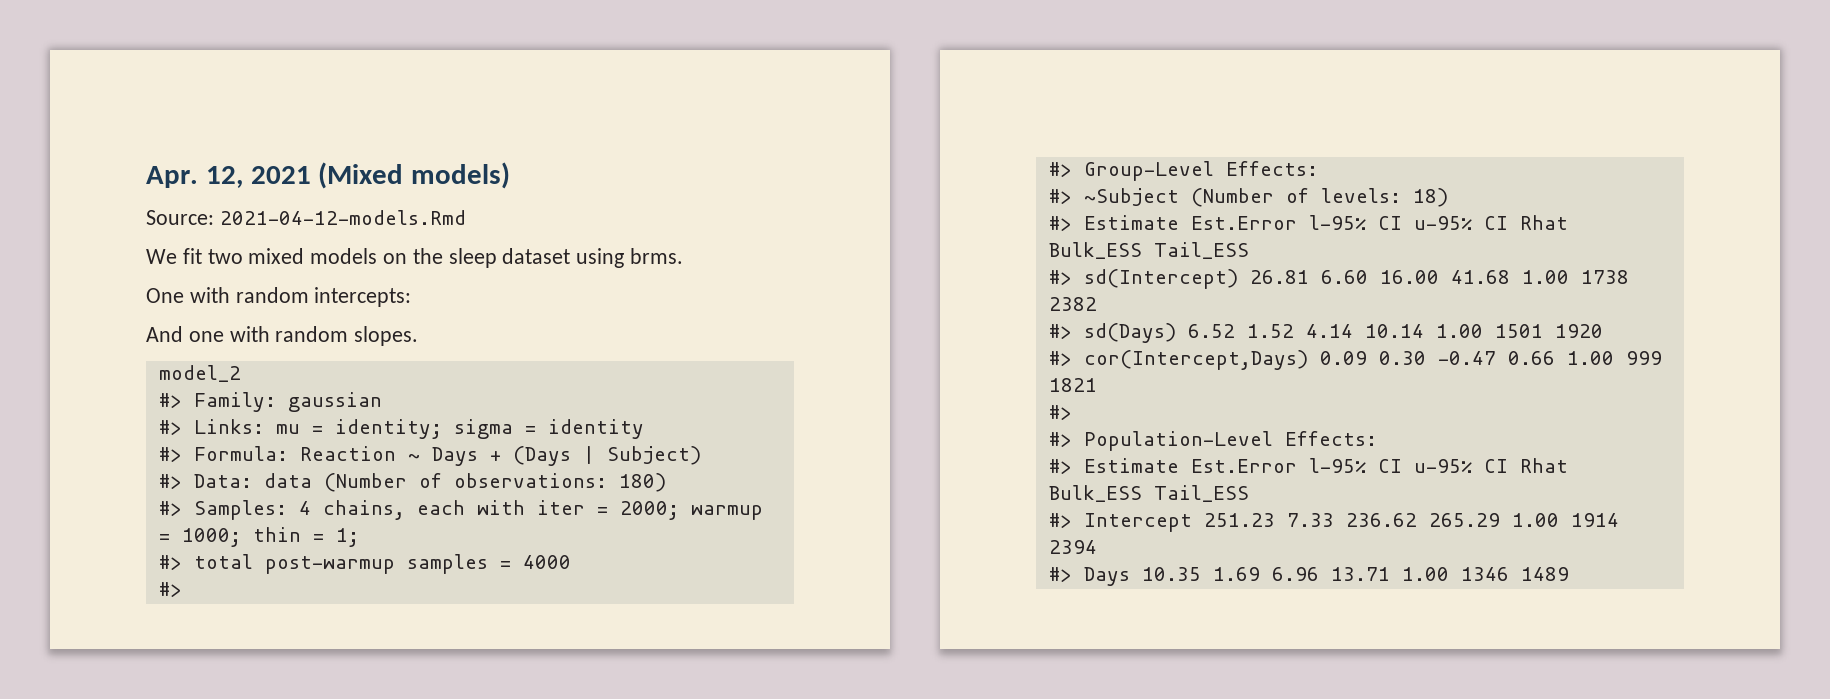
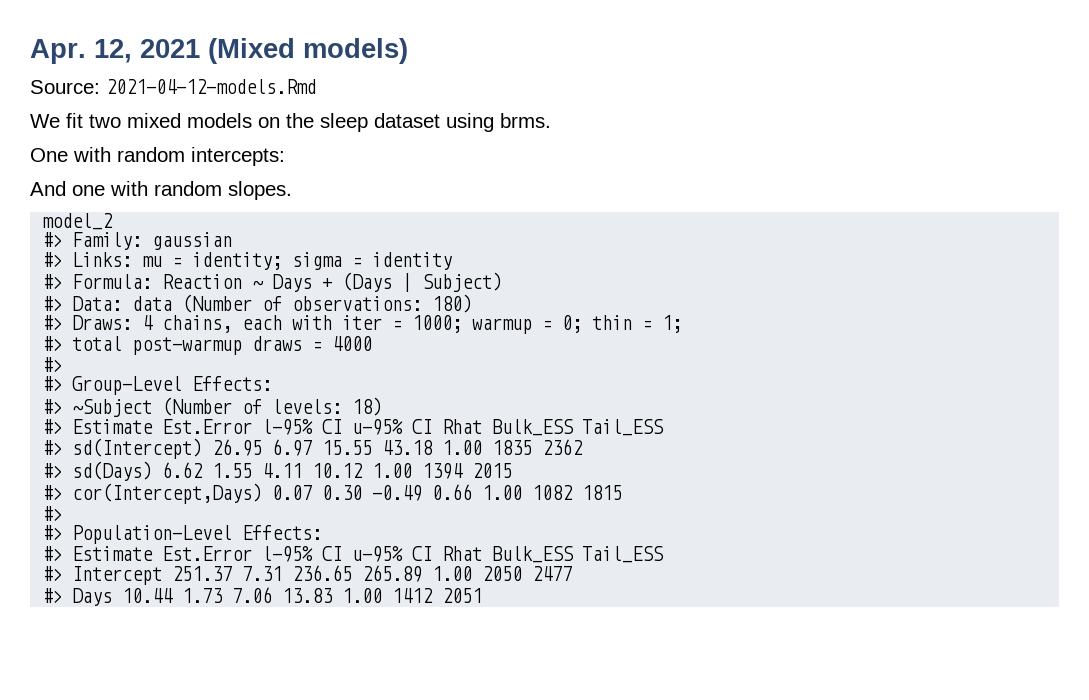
[193,500,287,520] Samples: -> [72,315,133,330] Draws:
[619,501,679,520] 2000; -> [412,315,463,333] 1000;
[181,528,241,547] 1000; -> [562,315,583,333] 0;
[406,554,488,574] samples -> [252,336,303,351] draws
[1249,270,1629,284] [1048,297,1097,311] [1048,323,1603,343] [1048,350,1662,370] [1048,378,1097,392] 26.81 6.60 16.00 41.68 1.00 1738 2382 // #> sd(Days) 6.52 1.52 4.14 10.14 1.00 1501 1920 // #> cor(Intercept,Days) 0.09 0.30 -0.47 0.66 1.00 999 1821 -> [212,439,584,456] [42,461,513,481] [42,483,623,504] 26.95 6.97 15.55 43.18 1.00 1835 2362 // #> sd(Days) 6.62 1.55 4.11 10.12 1.00 1394 2015 // #> cor(Intercept,Days) 0.07 0.30 -0.49 0.66 1.00 1082 1815
[1203,513,1619,527] [1048,540,1097,554] [1048,567,1569,586] 251.23 7.33 236.62 265.29 1.00 1914 2394 // #> Days 10.35 1.69 6.96 13.71 1.00 1346 1489 -> [172,565,573,582] [42,587,483,606] 251.37 7.31 236.65 265.89 1.00 2050 2477 // #> Days 10.44 1.73 7.06 13.83 1.00 1412 2051

